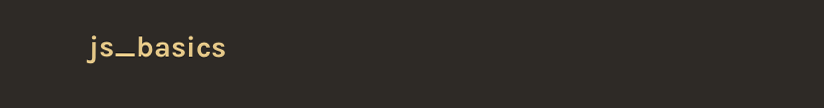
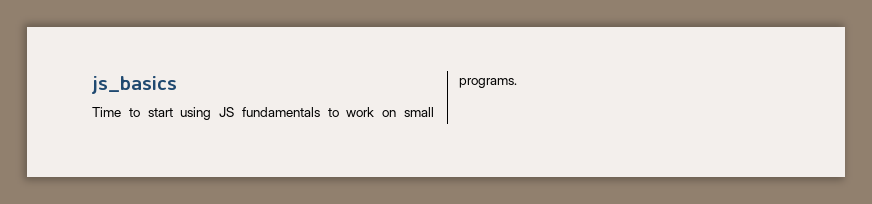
(227, 50) none -> [92,107,434,120] [459,78,517,88] // Time to start using JS fundamentals to work on small programs.

